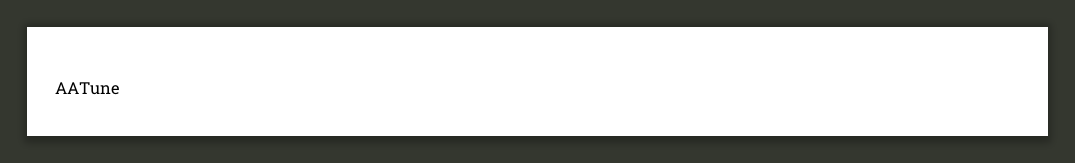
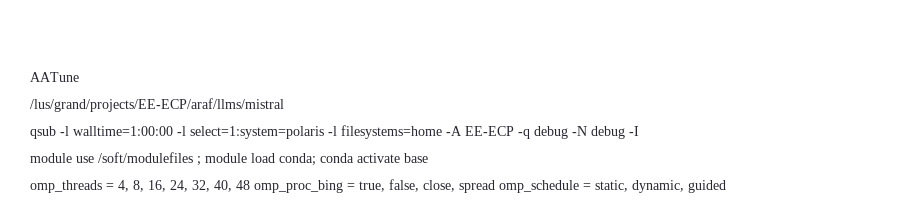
(120, 88) none -> [30,98,284,112] [30,125,639,139] [30,152,428,166] [30,179,726,193] // /lus/grand/projects/EE-ECP/araf/llms/mistral // qsub -l walltime=1:00:00 -l select=1:system=polaris -l filesystems=home -A EE-ECP -q debug -N debug -I // module use /soft/modulefiles ; module load conda; conda activate base // omp_threads = 4, 8, 16, 24, 32, 40, 48 omp_proc_bing = true, false, close, spread omp_schedule = static, dynamic, guided

